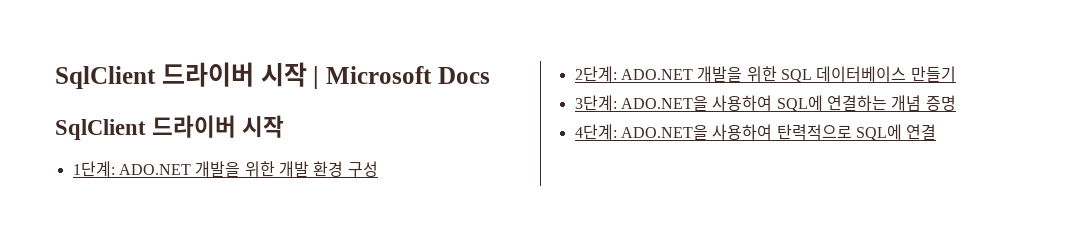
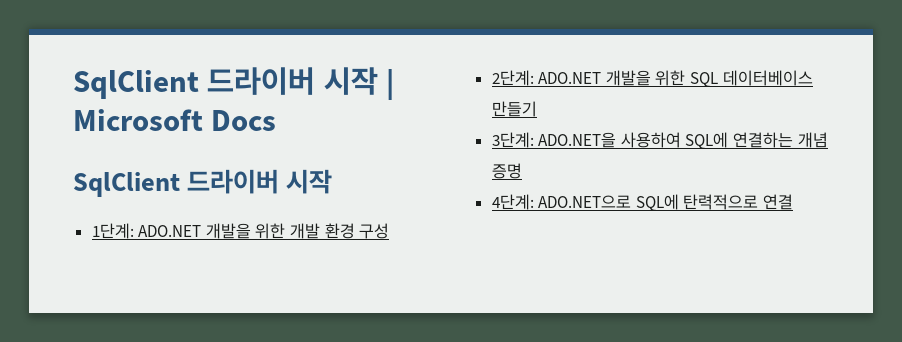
[620,124,902,141] ADO.NET을 사용하여 탄력적으로 SQL에 -> [538,194,759,211] ADO.NET으로 SQL에 탄력적으로

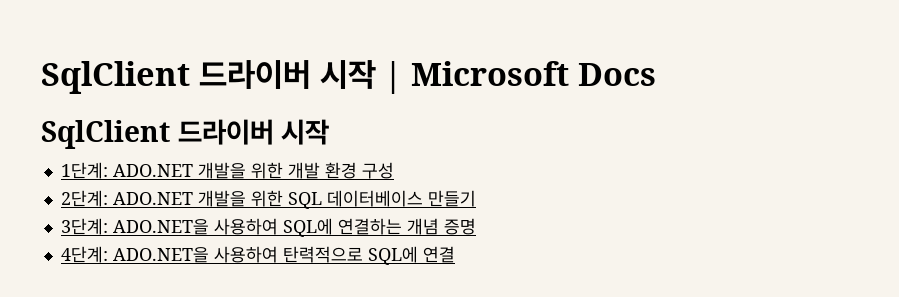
[538,194,759,211] ADO.NET으로 SQL에 탄력적으로 -> [112,246,418,265] ADO.NET을 사용하여 탄력적으로 SQL에

